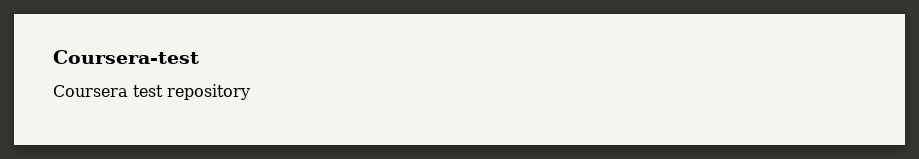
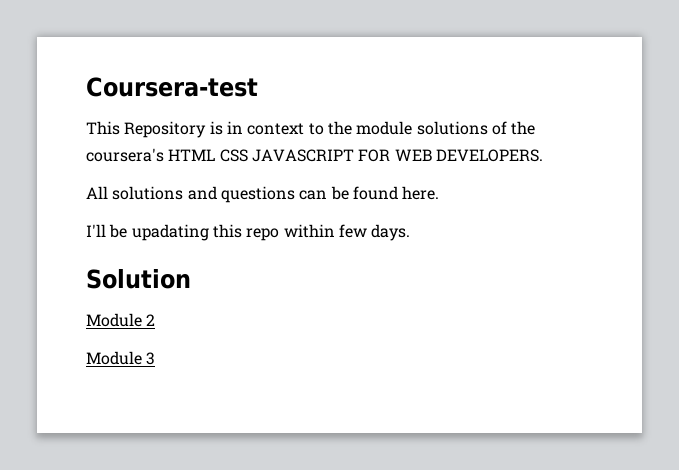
[53,84,250,100] Coursera test repository -> [86,121,536,138] [86,148,543,162] [86,186,440,203] [86,224,411,241] [86,269,191,289] [86,313,156,327] [86,351,156,365] This Repository is in context to the module solutions of the coursera's HTML CSS JAVASCRIPT FOR WEB DEVELOPERS. // All solutions and questions can be found here. // I'll be upadating this repo within few days. // Solution // Module 2 // Module 3

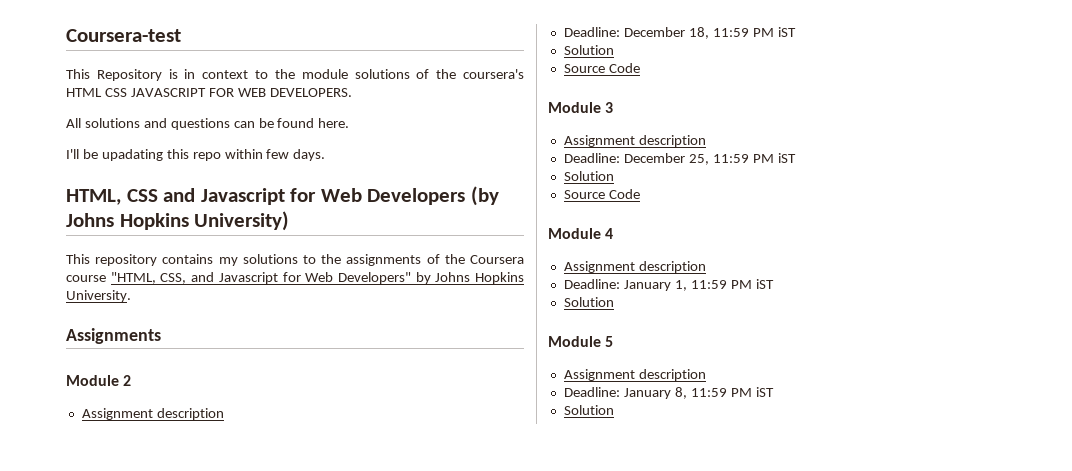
[86,269,191,289] [86,313,156,327] [86,351,156,365] Solution // Module 2 // Module 3 -> [66,186,499,206] [66,211,290,231] [66,254,524,266] [66,272,524,284] [66,290,131,302] [66,328,161,344] [66,375,132,386] [81,408,224,420] [563,27,796,39] [563,45,614,55] [563,63,640,73] [548,102,614,113] [563,135,706,147] [563,153,796,165] [563,171,614,181] [563,189,640,199] [548,228,614,239] [563,261,706,273] [563,279,774,291] [563,297,614,307] [548,336,614,347] [563,369,706,381] [563,387,774,399] [563,405,614,415] HTML, CSS and Javascript for Web Developers (by Johns Hopkins University) // This repository contains my solutions to the assignments of the Coursera course "HTML, CSS, and Javascript for Web Developers" by Johns Hopkins University. // Assignments // Module 2 // Assignment description // Deadline: December 18, 11:59 PM iST // Solution // Source Code // Module 3 // Assignment description // Deadline: December 25, 11:59 PM iST // Solution // Source Code // Module 4 // Assignment description // Deadline: January 1, 11:59 PM iST // Solution // Module 5 // Assignment description // Deadline: January 8, 11:59 PM iST // Solution

